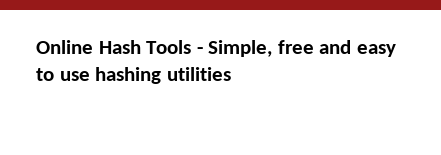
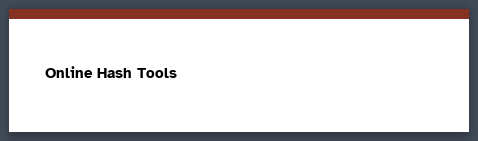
[196,40,396,57] [36,67,231,84] - Simple, free and easy to use hashing utilities -> (177, 73) none

